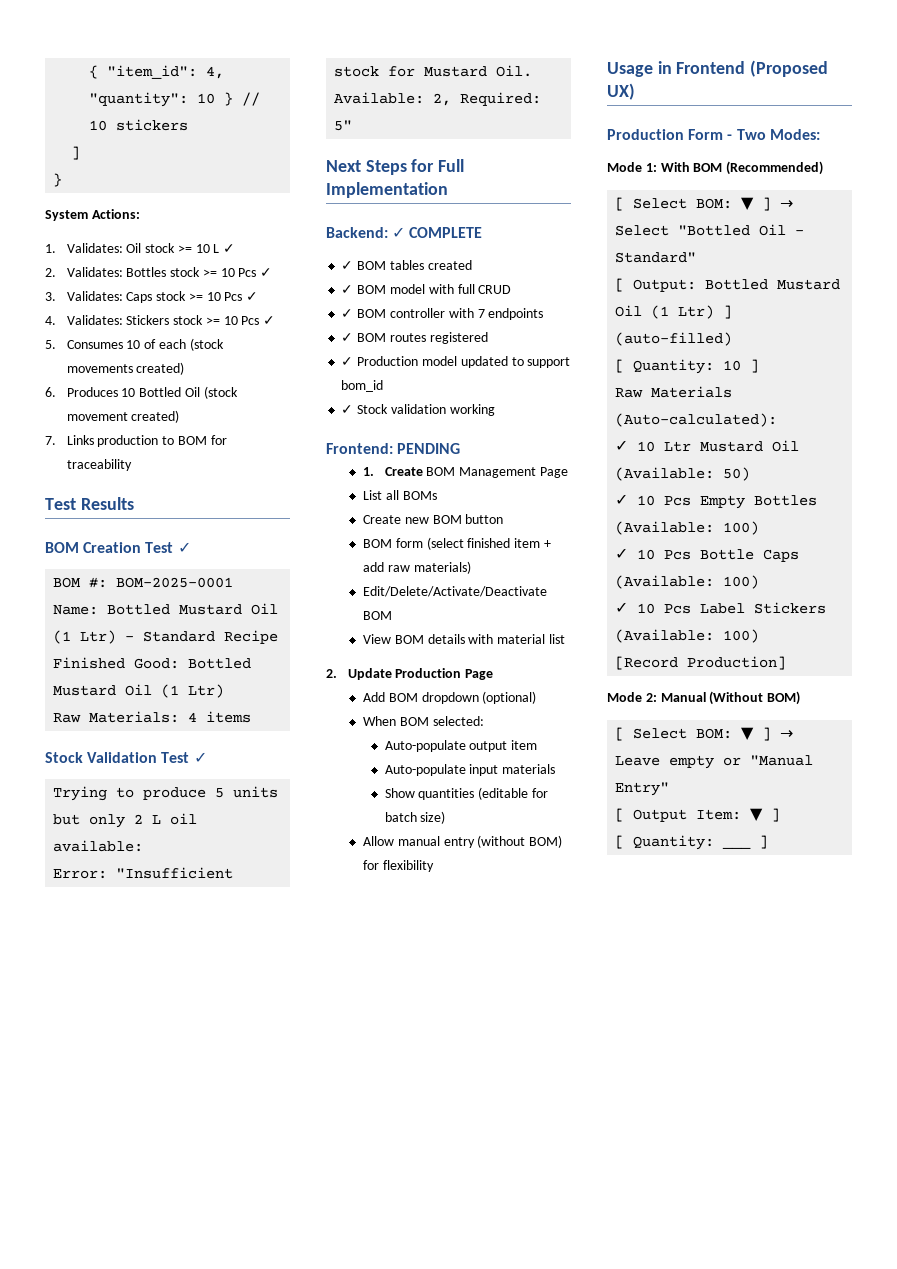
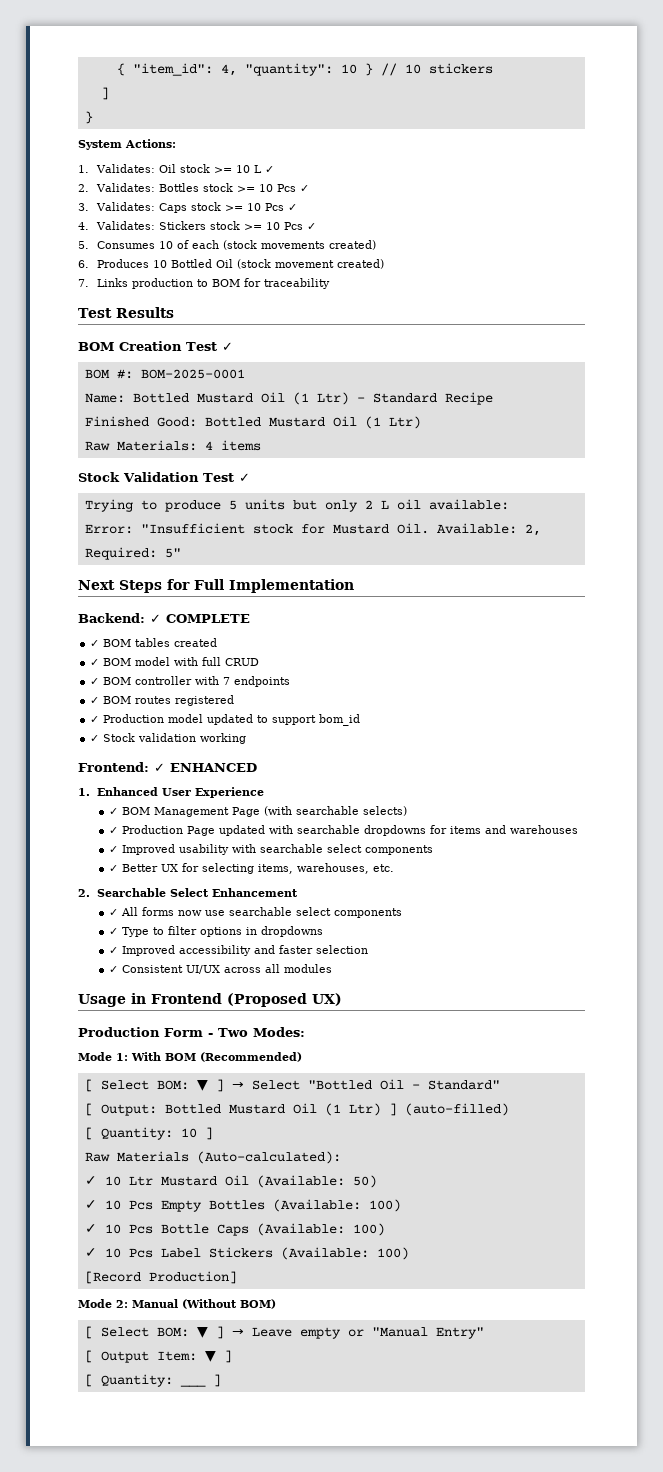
[397,443,461,454] [362,467,423,476] PENDING // 1. Create -> [154,763,257,772] [78,787,265,798] [109,808,119,815] ✓ ENHANCED // 1. Enhanced User Experience // ✓
[362,490,437,500] [362,514,504,524] [362,537,551,550] [362,561,471,574] [362,586,547,597] [362,611,392,620] [362,634,565,644] [326,668,494,680] [362,691,537,704] [362,716,484,726] [384,740,538,752] [384,764,556,776] [384,787,548,800] [384,811,446,824] [362,835,563,848] [362,860,434,872] // List all BOMs // Create new BOM button // BOM form (select finished item + add raw materials) // Edit/Delete/Activate/Deactivate BOM // View BOM details with material list // 2. Update Production Page // Add BOM dropdown (optional) // When BOM selected: // Auto-populate output item // Auto-populate input materials // Show quantities (editable for batch size) // Allow manual entry (without BOM) for flexibility -> [264,806,408,816] [109,825,579,836] [109,844,434,855] [109,863,395,874] [78,888,299,897] [109,907,403,918] [109,926,324,937] [109,945,369,956] [109,964,333,974] (with searchable selects) // ✓ Production Page updated with searchable dropdowns for items and warehouses // ✓ Improved usability with searchable select components // ✓ Better UX for selecting items, warehouses, etc. // 2. Searchable Select Enhancement // ✓ All forms now use searchable select components // ✓ Type to filter options in dropdowns // ✓ Improved accessibility and faster selection // ✓ Consistent UI/UX across all modules

